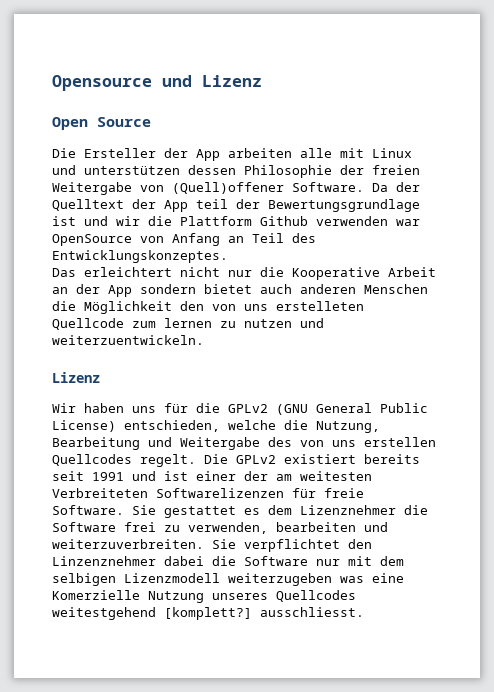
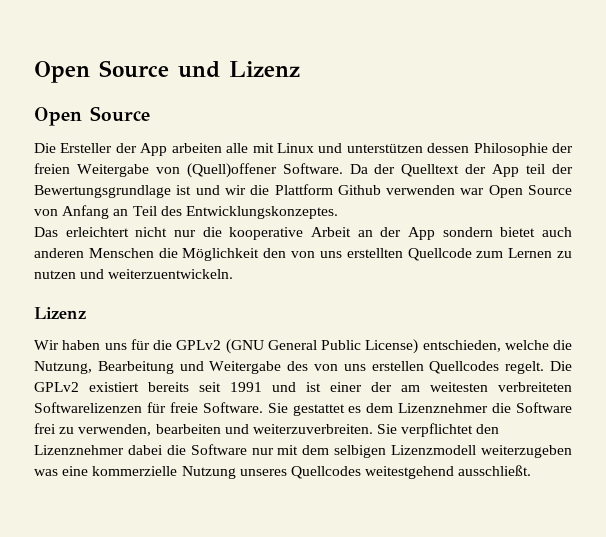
[52,75,152,91] Opensource -> [34,60,169,83] Open Source
[52,234,132,246] OpenSource -> [488,185,573,198] Open Source
[292,267,380,280] Kooperative -> [229,227,304,240] kooperative
[276,301,364,311] erstelleten -> [346,248,403,258] erstellten
[164,318,212,328] lernen -> [508,248,553,258] Lernen
[52,488,148,498] Verbreiteten -> [498,382,572,392] verbreiteten
[52,556,156,566] Linzenznehmer -> [34,445,124,455] Lizenznehmer
[52,590,140,600] Komerzielle -> [92,466,178,476] kommerzielle
[164,607,364,620] [komplett?] ausschliesst. -> [458,465,532,476] ausschließt.

